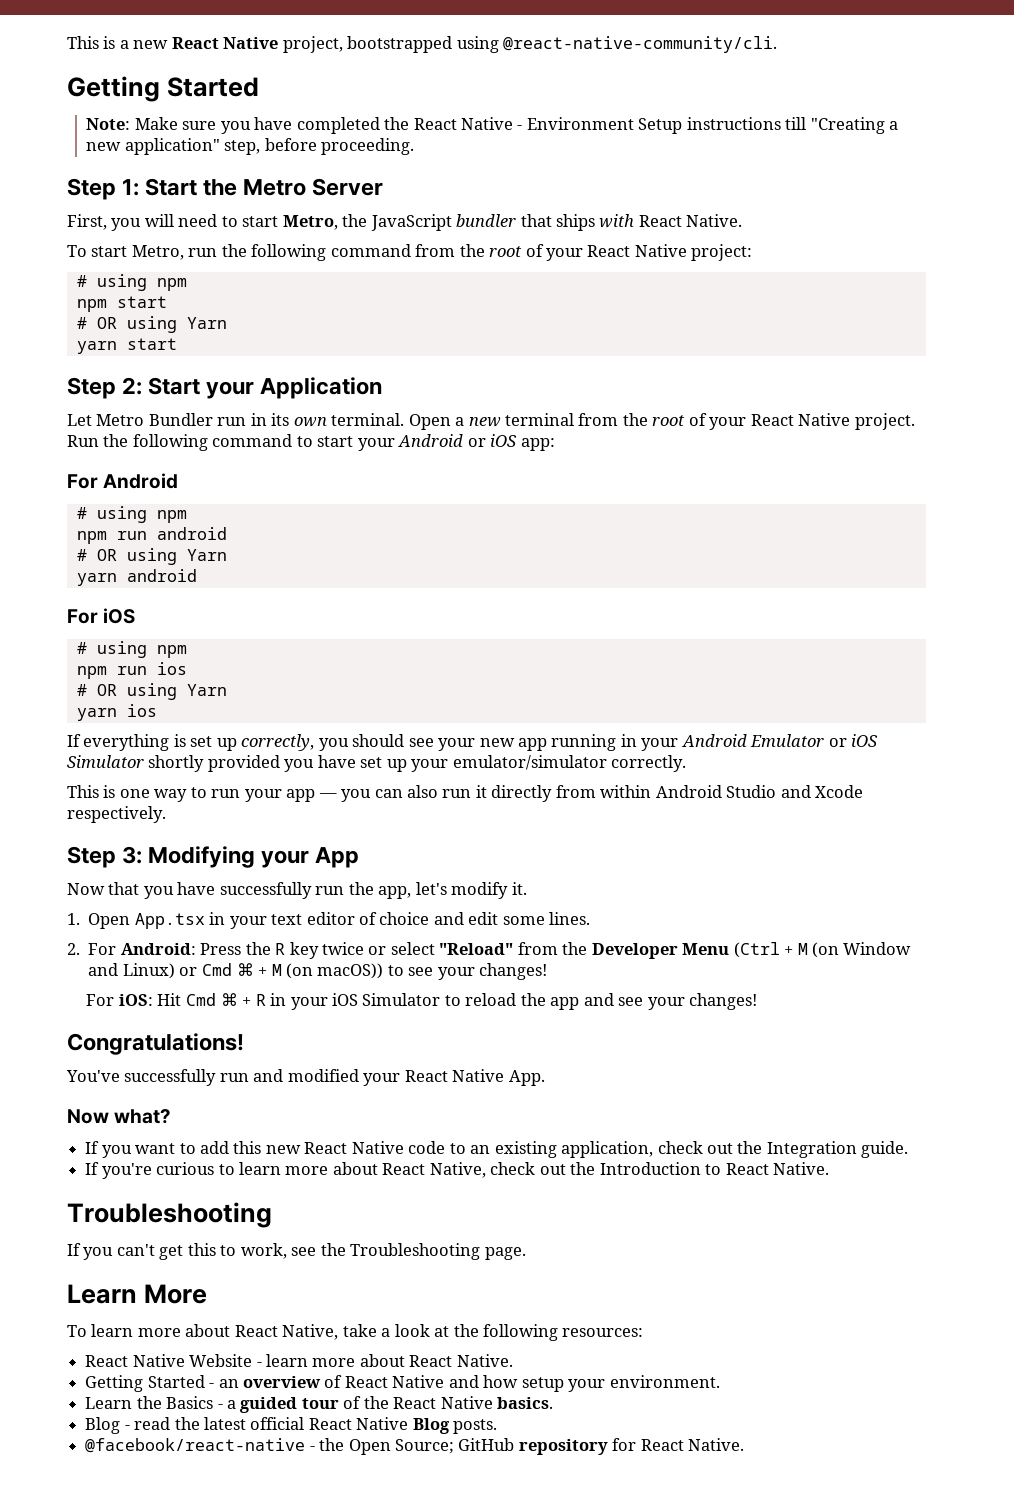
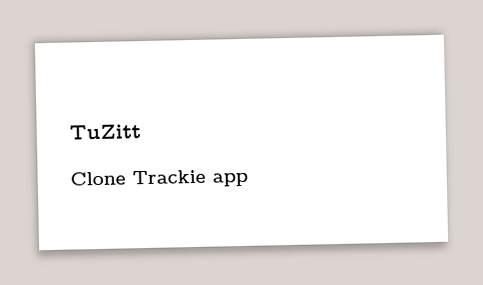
[67,36,778,53] [67,76,260,102] [86,117,899,134] [86,138,415,155] [67,178,384,200] [67,214,743,231] [67,244,753,261] [76,274,187,291] [76,296,167,312] [76,316,227,333] [76,338,177,354] [67,377,383,399] [67,413,915,430] [67,434,555,451] [67,473,179,489] [76,506,187,523] [76,527,227,544] [76,548,227,565] [76,569,197,586] [67,608,136,624] [76,641,187,658] [76,662,187,679] [76,683,227,700] [76,704,157,721] [67,734,879,751] [67,755,687,772] [67,785,864,802] [67,806,166,823] [67,846,360,868] [67,882,527,899] [67,912,591,929] [67,942,912,959] [88,963,548,980] [86,993,758,1010] [67,1033,244,1055] [66,1069,545,1086] [67,1109,172,1124] [85,1141,909,1158] [85,1162,829,1179] [67,1202,272,1228] [67,1243,526,1260] [67,1284,208,1304] [67,1324,644,1341] [85,1354,513,1367] [85,1375,720,1392] [85,1396,554,1413] [85,1417,498,1434] [85,1438,745,1455] This is a new React Native project, bootstrapped using @react-native-community/cli. // Getting Started // Note: Make sure you have completed the React Native - Environment Setup instructions till "Creating a new application" step, before proceeding. // Step 1: Start the Metro Server // First, you will need to start Metro, the JavaScript bundler that ships with React Native. // To start Metro, run the following command from the root of your React Native project: // # using npm // npm start // # OR using Yarn // yarn start // Step 2: Start your Application // Let Metro Bundler run in its own terminal. Open a new terminal from the root of your React Native project. Run the following command to start your Android or iOS app: // For Android // # using npm // npm run android // # OR using Yarn // yarn android // For iOS // # using npm // npm run ios // # OR using Yarn // yarn ios // If everything is set up correctly, you should see your new app running in your Android Emulator or iOS Simulator shortly provided you have set up your emulator/simulator correctly. // This is one way to run your app — you can also run it directly from within Android Studio and Xcode respectively. // Step 3: Modifying your App // Now that you have successfully run the app, let's modify it. // 1. Open App.tsx in your text editor of choice and edit some lines. // 2. For Android: Press the R key twice or select "Reload" from the Developer Menu (Ctrl + M (on Window and Linux) or Cmd ⌘ + M (on macOS)) to see your changes! // For iOS: Hit Cmd ⌘ + R in your iOS Simulator to reload the app and see your changes! // Congratulations! // You've successfully run and modified your React Native App. // Now what? // If you want to add this new React Native code to an existing application, check out the Integration guide. // If you're curious to learn more about React Native, check out the Introduction to React Native. // Troubleshooting // If you can't get this to work, see the Troubleshooting page. // Learn More // To learn more about React Native, take a look at the following resources: // React Native Website - learn more about React Native. // Getting Started - an overview of React Native and how setup your environment. // Learn the Basics - a guided tour of the React Native basics. // Blog - read the latest official React Native Blog posts. // @facebook/react-native - the Open Source; GitHub repository for React Native. -> [69,124,141,140] [70,169,248,187] TuZitt // Clone Trackie app

